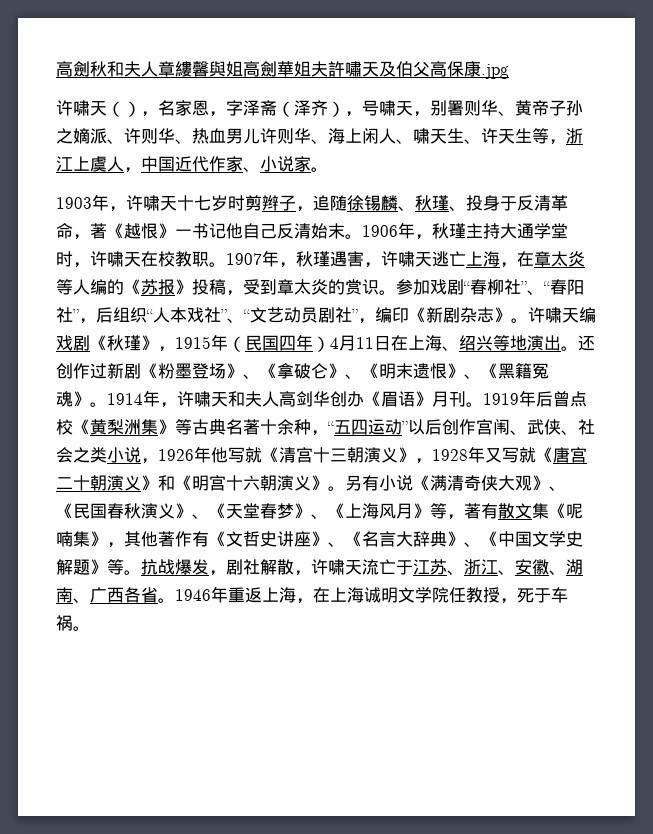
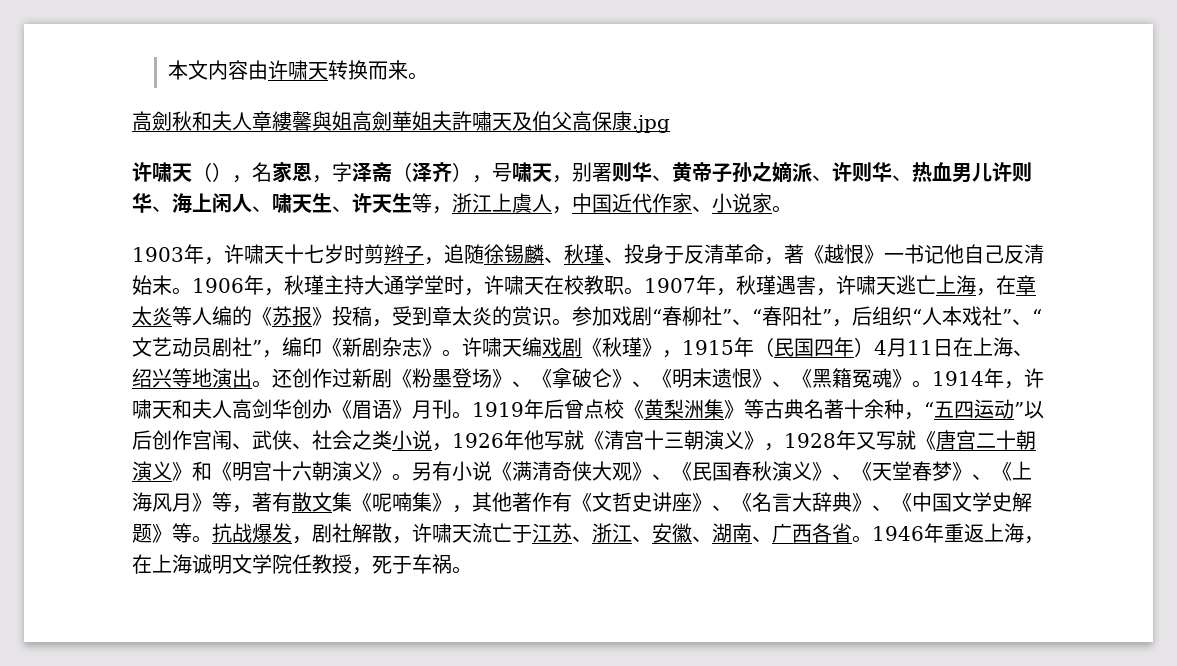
(56, 69) none -> [167,60,428,80] 本文内容由许啸天转换而来。 //

